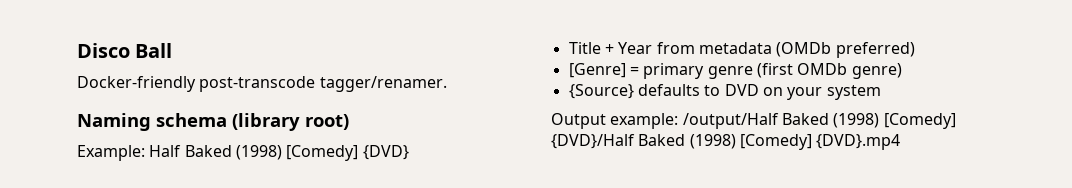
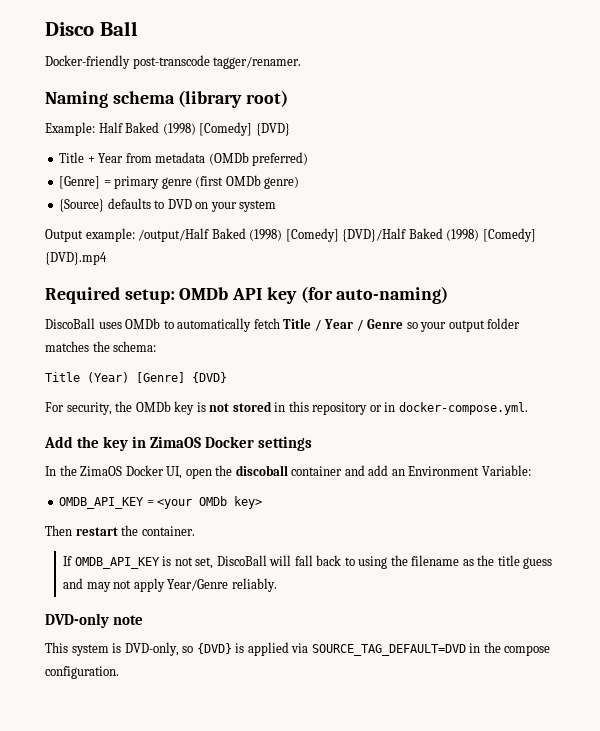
(901, 142) none -> [45,286,449,304] [45,318,521,332] [45,341,157,352] [45,372,227,383] [45,401,528,415] [44,436,313,451] [45,465,531,479] [59,496,263,509] [45,525,195,536] [63,555,553,569] [63,578,277,592] [45,613,144,628] [45,642,551,656] [45,666,119,679] // Required setup: OMDb API key (for auto-naming) // DiscoBall uses OMDb to automatically fetch Title / Year / Genre so your output folder matches the schema: // Title (Year) [Genre] {DVD} // For security, the OMDb key is not stored in this repository or in docker-compose.yml. // Add the key in ZimaOS Docker settings // In the ZimaOS Docker UI, open the discoball container and add an Environment Variable: // OMDB_API_KEY = <your OMDb key> // Then restart the container. // If OMDB_API_KEY is not set, DiscoBall will fall back to using the filename as the title guess and may not apply Year/Genre reliably. // DVD-only note // This system is DVD-only, so {DVD} is applied via SOURCE_TAG_DEFAULT=DVD in the compose configuration.

